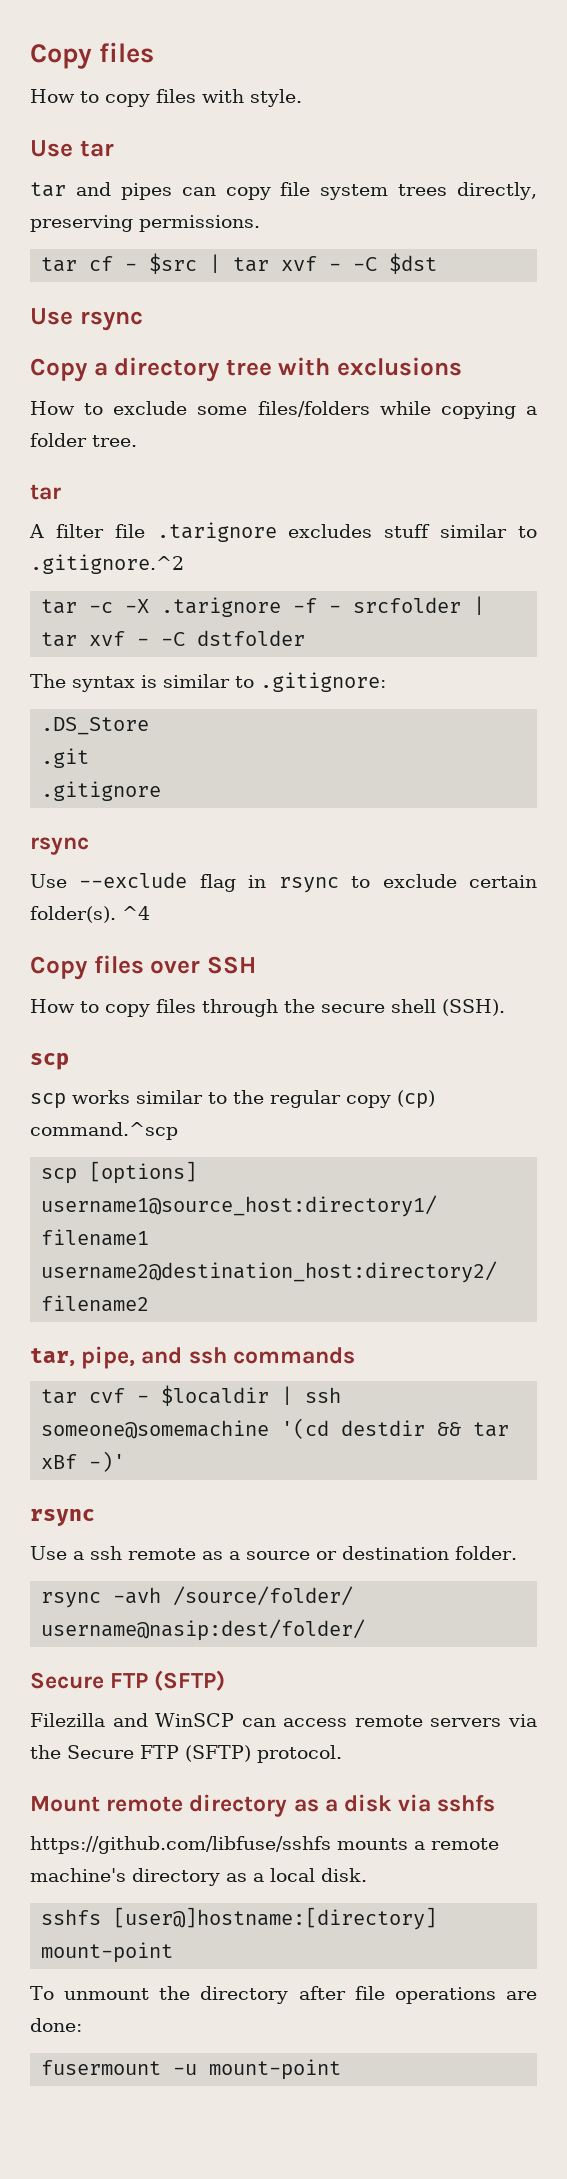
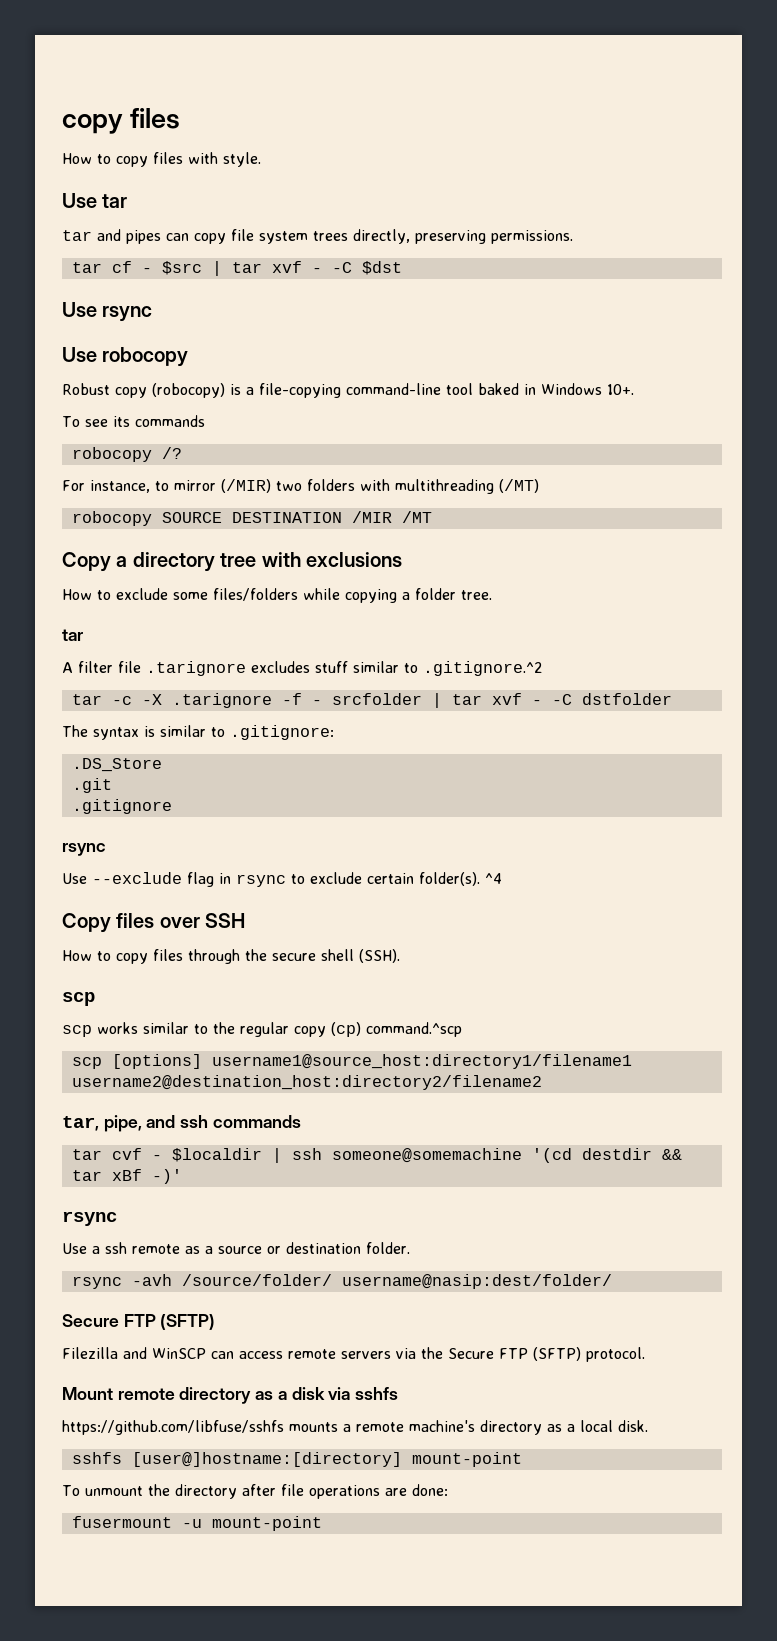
[30,44,92,69] Copy -> [62,114,123,134] copy
(143, 321) none -> [62,347,189,367] [62,383,634,398] [62,415,205,427] [71,447,182,462] [62,479,539,494] [71,511,432,526] // Use robocopy // Robust copy (robocopy) is a file-copying command-line tool baked in Windows 10+. // To see its commands // robocopy /? // For instance, to mirror (/MIR) two folders with multithreading (/MT) // robocopy SOURCE DESTINATION /MIR /MT

